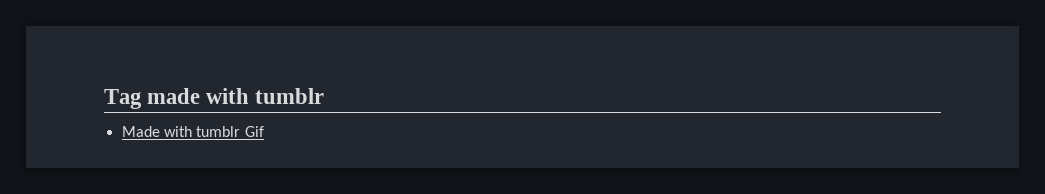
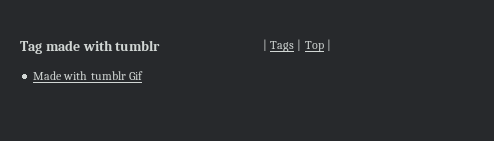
(264, 131) none -> [263,39,331,52] // | Tags | Top |

